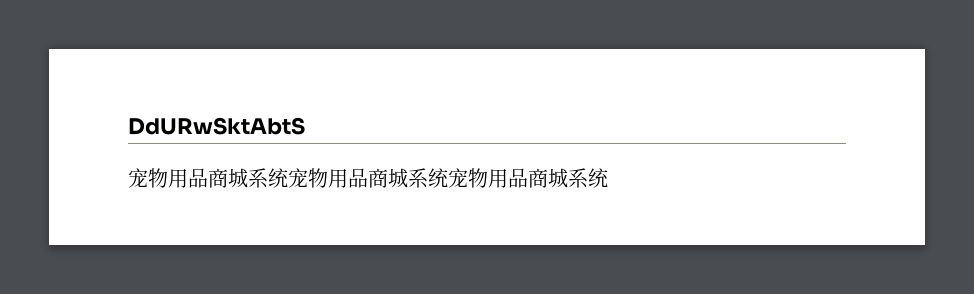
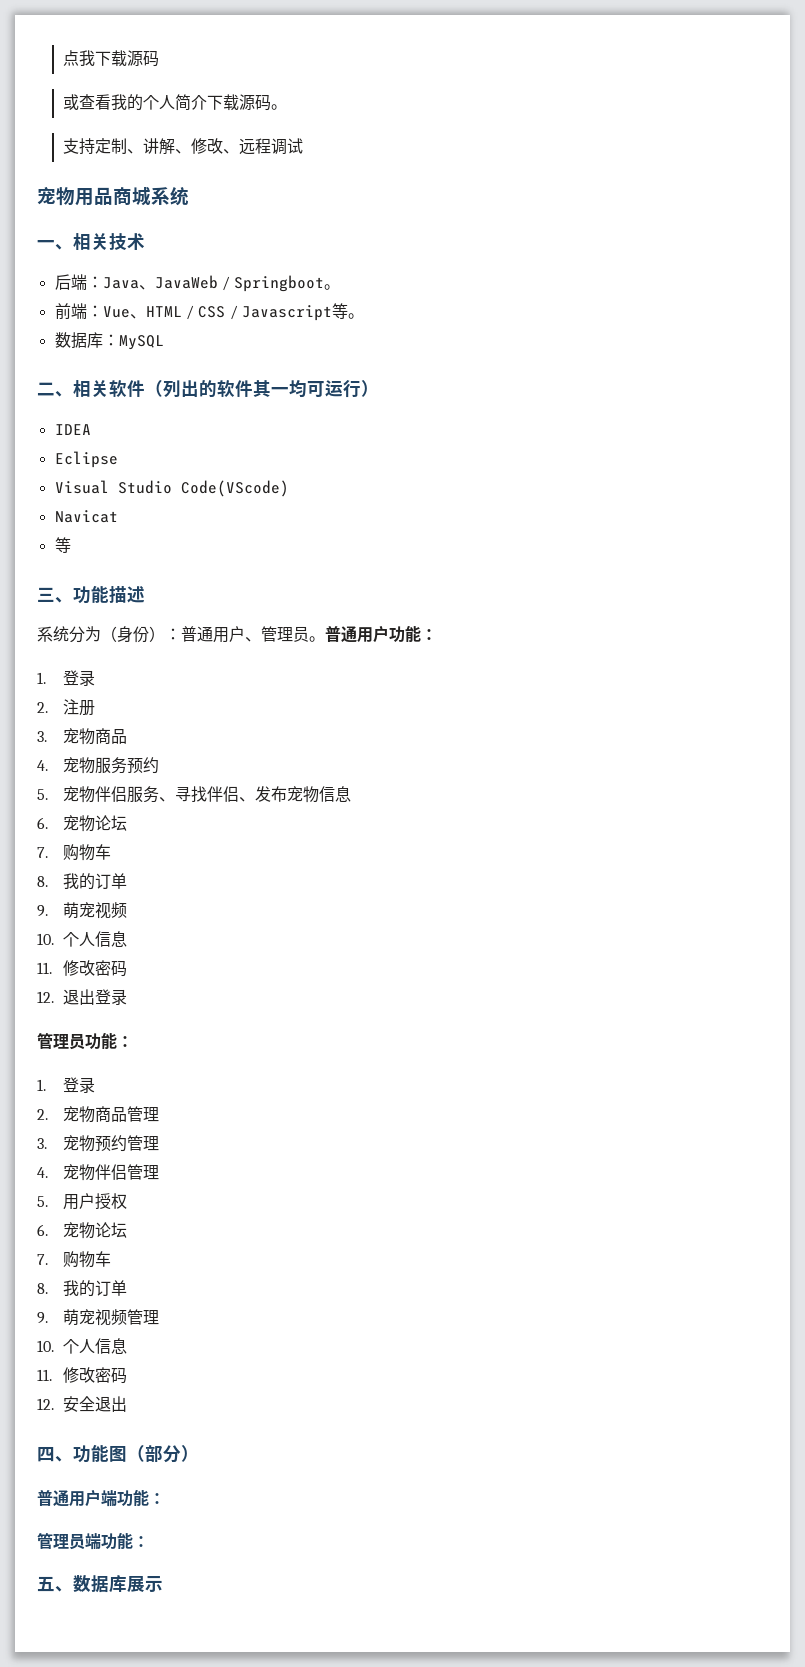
[128,117,305,135] [128,168,608,188] DdURwSktAbtS // 宠物用品商城系统宠物用品商城系统宠物用品商城系统 -> [63,50,160,67] [63,94,288,111] [63,138,304,155] [37,186,189,206] [37,233,145,250] [54,274,341,292] [54,303,364,321] [54,332,164,350] [37,380,379,398] [54,424,91,435] [54,451,118,468] [54,480,289,497] [54,510,118,523] [54,537,71,553] [37,585,145,604] [37,625,437,643] [37,670,96,686] [37,699,96,716] [37,728,128,745] [37,757,160,774] [37,786,352,803] [37,815,128,832] [37,844,112,861] [37,873,128,890] [37,902,128,919] [37,931,128,947] [37,960,128,977] [37,989,128,1005] [37,1032,133,1050] [37,1077,96,1093] [37,1106,160,1123] [37,1135,160,1152] [37,1164,160,1181] [37,1193,128,1210] [37,1222,128,1239] [37,1251,112,1268] [37,1280,128,1297] [37,1309,160,1326] [37,1338,128,1354] [37,1367,128,1384] [37,1396,128,1412] [37,1444,199,1463] [37,1489,165,1507] [37,1532,149,1550] [37,1575,163,1593] 点我下载源码 // 或查看我的个人简介下载源码。 // 支持定制、讲解、修改、远程调试 // 宠物用品商城系统 // 一、相关技术 // 后端：Java、JavaWeb / Springboot。 // 前端：Vue、HTML / CSS / Javascript等。 // 数据库：MySQL // 二、相关软件（列出的软件其一均可运行） // IDEA // Eclipse // Visual Studio Code(VScode) // Navicat // 等 // 三、功能描述 // 系统分为（身份）：普通用户、管理员。普通用户功能： // 1.登录 // 2.注册 // 3.宠物商品 // 4.宠物服务预约 // 5.宠物伴侣服务、寻找伴侣、发布宠物信息 // 6.宠物论坛 // 7.购物车 // 8.我的订单 // 9.萌宠视频 // 10.个人信息 // 11.修改密码 // 12.退出登录 // 管理员功能： // 1.登录 // 2.宠物商品管理 // 3.宠物预约管理 // 4.宠物伴侣管理 // 5.用户授权 // 6.宠物论坛 // 7.购物车 // 8.我的订单 // 9.萌宠视频管理 // 10.个人信息 // 11.修改密码 // 12.安全退出 // 四、功能图（部分） // 普通用户端功能： // 管理员端功能： // 五、数据库展示

